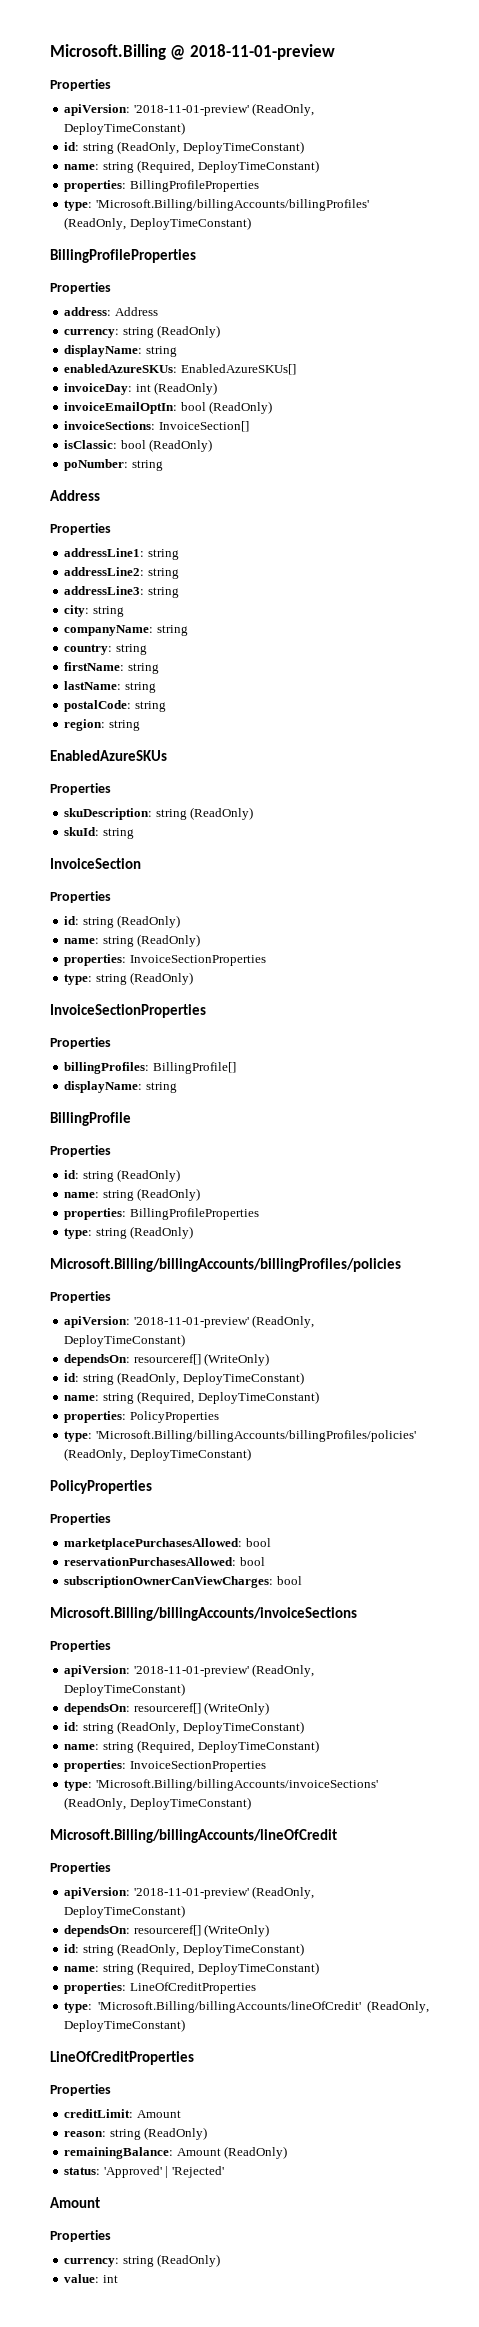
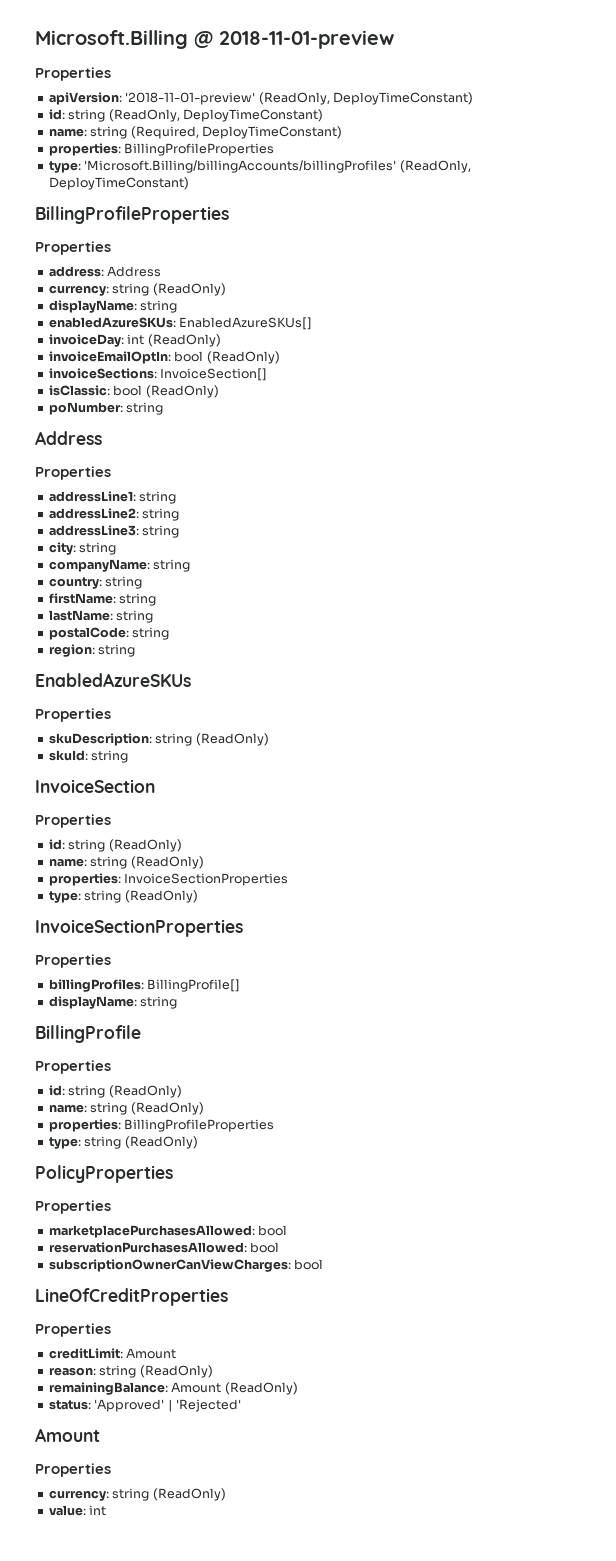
[50,1258,401,1272] [50,1291,111,1303] [64,1315,315,1328] [64,1334,186,1347] [64,1353,270,1366] [64,1372,304,1385] [64,1391,319,1404] [64,1411,219,1423] [64,1430,416,1442] [64,1448,251,1461] // Microsoft.Billing/billingAccounts/billingProfiles/policies // Properties // apiVersion: '2018-11-01-preview' (ReadOnly, DeployTimeConstant) // dependsOn: resourceref[] (WriteOnly) // id: string (ReadOnly, DeployTimeConstant) // name: string (Required, DeployTimeConstant) // properties: PolicyProperties // type: 'Microsoft.Billing/billingAccounts/billingProfiles/policies' (ReadOnly, DeployTimeConstant) -> (198, 1142) none
[50,1607,357,1621] [50,1640,111,1652] [64,1664,315,1677] [64,1683,186,1696] [64,1702,270,1715] [64,1721,304,1734] [64,1740,319,1753] [64,1760,266,1772] [64,1779,378,1791] [64,1797,251,1810] [50,1829,337,1843] [50,1862,111,1874] [64,1886,315,1899] [64,1905,186,1918] [64,1924,270,1937] [64,1943,304,1956] [64,1962,319,1975] [64,1982,256,1994] [64,2000,429,2013] [64,2019,186,2032] // Microsoft.Billing/billingAccounts/invoiceSections // Properties // apiVersion: '2018-11-01-preview' (ReadOnly, DeployTimeConstant) // dependsOn: resourceref[] (WriteOnly) // id: string (ReadOnly, DeployTimeConstant) // name: string (Required, DeployTimeConstant) // properties: InvoiceSectionProperties // type: 'Microsoft.Billing/billingAccounts/invoiceSections' (ReadOnly, DeployTimeConstant) // Microsoft.Billing/billingAccounts/lineOfCredit // Properties // apiVersion: '2018-11-01-preview' (ReadOnly, DeployTimeConstant) // dependsOn: resourceref[] (WriteOnly) // id: string (ReadOnly, DeployTimeConstant) // name: string (Required, DeployTimeConstant) // properties: LineOfCreditProperties // type: 'Microsoft.Billing/billingAccounts/lineOfCredit' (ReadOnly, DeployTimeConstant) -> (324, 1264) none

